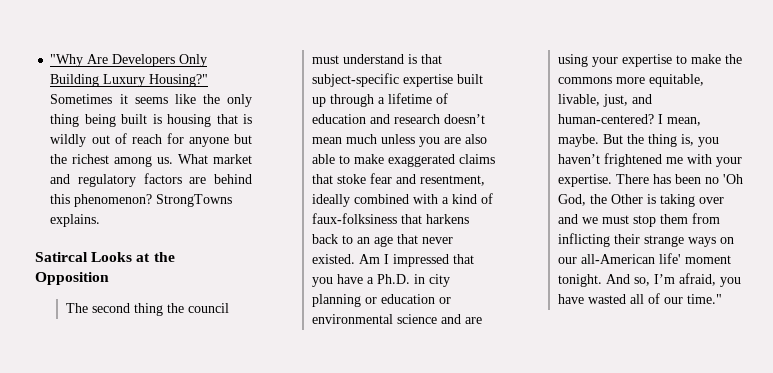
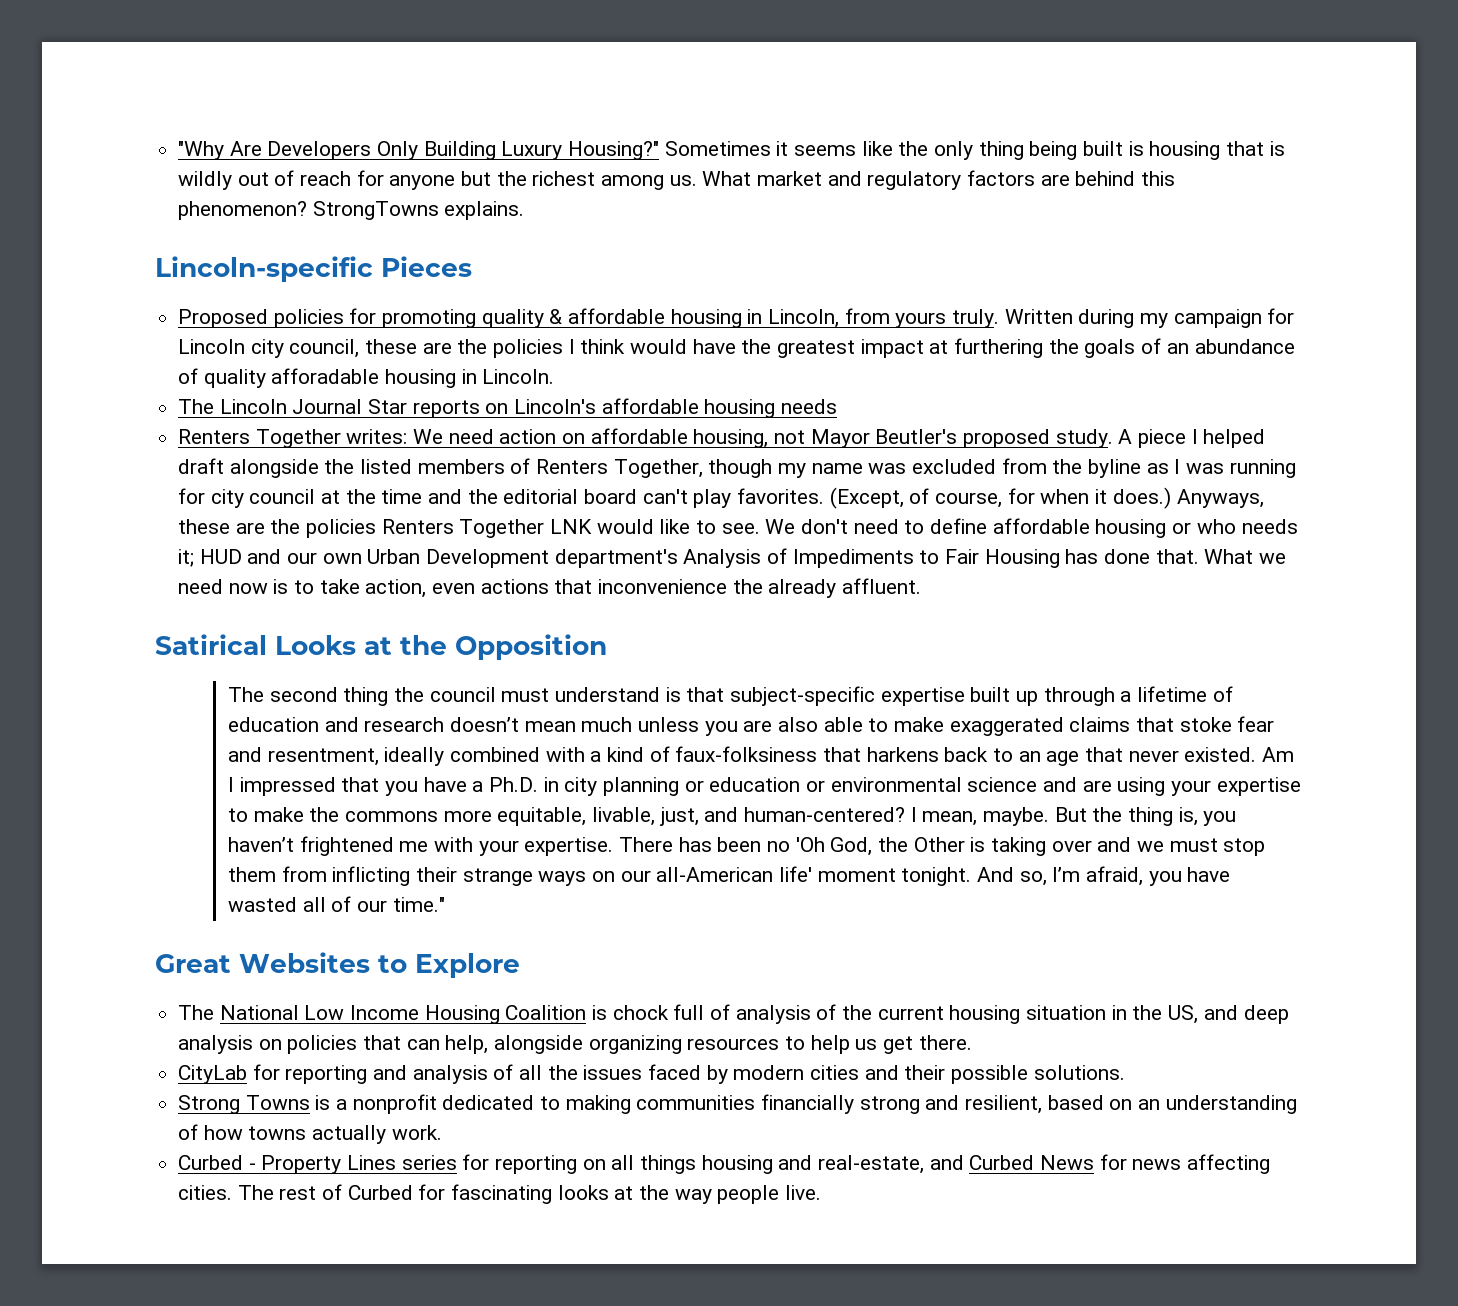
[35,252,88,262] Satircal -> [155,256,472,282] [178,308,1295,328] [178,338,1295,358] [178,368,555,388] [178,398,838,418] [178,428,1266,448] [178,458,1296,478] [178,487,1264,509] [178,518,1298,538] [178,548,1287,568] [178,578,922,598] [155,634,267,655] Lincoln-specific Pieces // Proposed policies for promoting quality & affordable housing in Lincoln, from yours truly. Written during my campaign for Lincoln city council, these are the policies I think would have the greatest impact at furthering the goals of an abundance of quality afforadable housing in Lincoln. // The Lincoln Journal Star reports on Lincoln's affordable housing needs // Renters Together writes: We need action on affordable housing, not Mayor Beutler's proposed study. A piece I helped draft alongside the listed members of Renters Together, though my name was excluded from the byline as I was running for city council at the time and the editorial board can't play favorites. (Except, of course, for when it does.) Anyways, these are the policies Renters Together LNK would like to see. We don't need to define affordable housing or who needs it; HUD and our own Urban Development department's Analysis of Impediments to Fair Housing has done that. What we need now is to take action, even actions that inconvenience the already affluent. // Satirical
(723, 299) none -> [155,952,520,978] [178,1004,1289,1024] [178,1035,972,1054] [178,1064,1125,1084] [178,1094,1297,1114] [178,1124,442,1144] [178,1154,1271,1174] [178,1184,822,1204] // Great Websites to Explore // The National Low Income Housing Coalition is chock full of analysis of the current housing situation in the US, and deep analysis on policies that can help, alongside organizing resources to help us get there. // CityLab for reporting and analysis of all the issues faced by modern cities and their possible solutions. // Strong Towns is a nonprofit dedicated to making communities financially strong and resilient, based on an understanding of how towns actually work. // Curbed - Property Lines series for reporting on all things housing and real-estate, and Curbed News for news affecting cities. The rest of Curbed for fascinating looks at the way people live.

